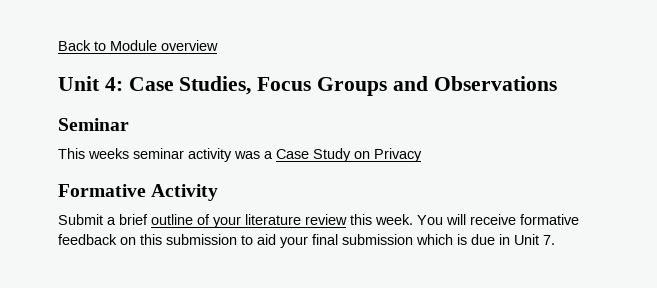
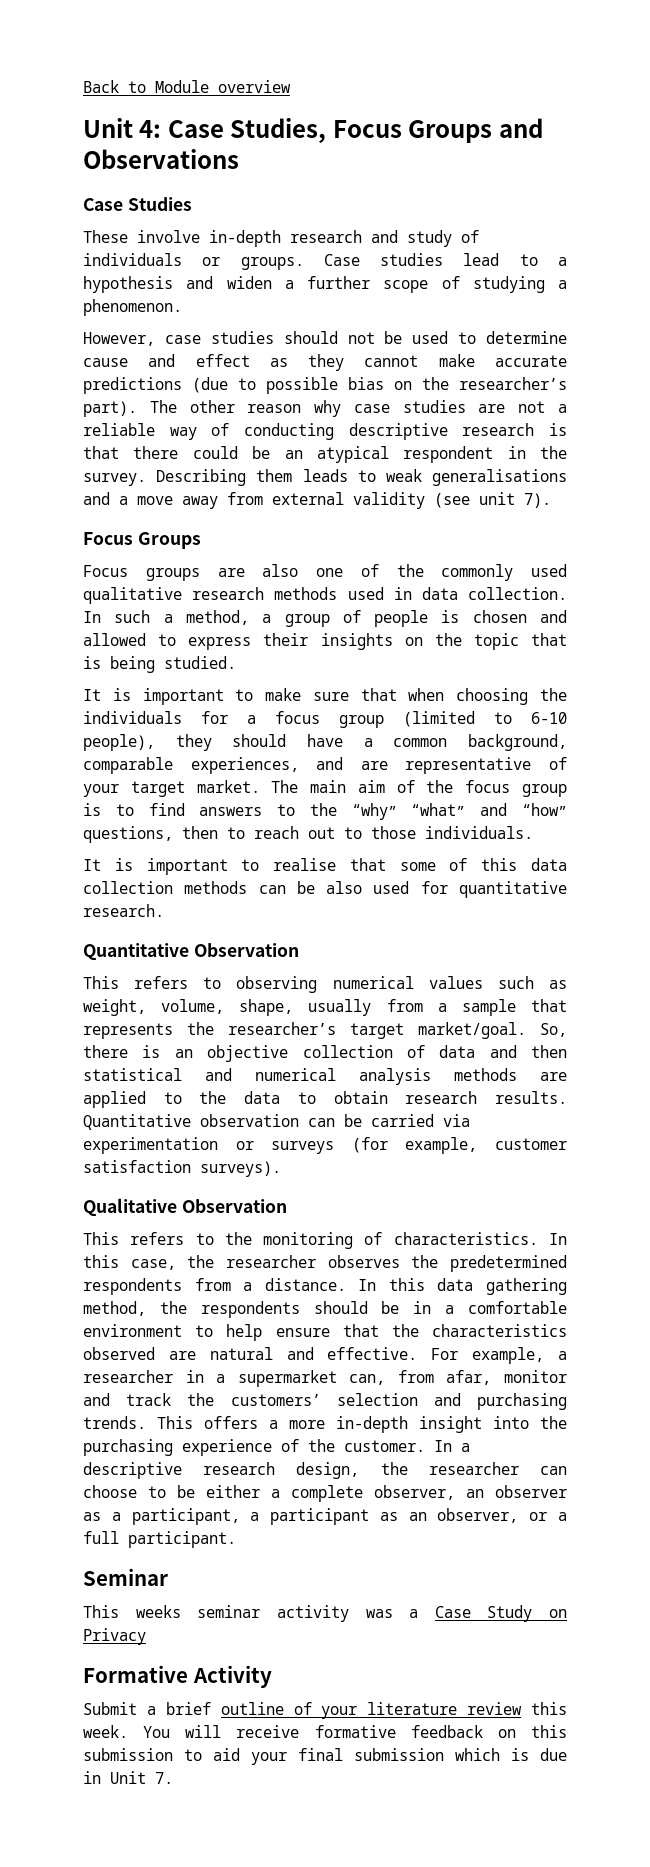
(557, 83) none -> [83,197,192,211] [83,230,479,247] [83,253,567,270] [83,276,567,293] [83,299,182,316] [83,331,567,346] [83,354,567,371] [83,377,567,394] [83,400,567,417] [83,423,567,440] [83,446,567,463] [83,469,567,486] [83,492,551,509] [83,532,201,549] [83,564,567,581] [83,587,567,604] [83,610,567,627] [83,633,567,650] [83,656,236,673] [83,688,567,705] [83,711,567,728] [83,734,567,751] [83,757,567,774] [83,780,567,797] [83,803,567,820] [83,826,533,843] [83,858,567,875] [83,881,567,898] [83,904,164,917] [83,943,299,961] [83,976,567,993] [83,999,568,1016] [83,1022,567,1039] [83,1045,567,1062] [83,1068,567,1085] [83,1091,567,1108] [83,1114,470,1130] [83,1137,567,1154] [83,1160,281,1177] [83,1198,287,1217] [83,1232,567,1249] [83,1255,567,1272] [83,1278,567,1295] [83,1301,567,1318] [83,1324,567,1341] [83,1347,567,1364] [83,1370,567,1387] [83,1393,567,1410] [83,1416,567,1433] [83,1439,470,1456] [83,1462,567,1479] [83,1485,567,1502] [83,1508,567,1525] [83,1531,236,1548] // Case Studies // These involve in-depth research and study of individuals or groups. Case studies lead to a hypothesis and widen a further scope of studying a phenomenon. // However, case studies should not be used to determine cause and effect as they cannot make accurate predictions (due to possible bias on the researcher’s part). The other reason why case studies are not a reliable way of conducting descriptive research is that there could be an atypical respondent in the survey. Describing them leads to weak generalisations and a move away from external validity (see unit 7). // Focus Groups // Focus groups are also one of the commonly used qualitative research methods used in data collection. In such a method, a group of people is chosen and allowed to express their insights on the topic that is being studied. // It is important to make sure that when choosing the individuals for a focus group (limited to 6-10 people), they should have a common background, comparable experiences, and are representative of your target market. The main aim of the focus group is to find answers to the “why” “what” and “how” questions, then to reach out to those individuals. // It is important to realise that some of this data collection methods can be also used for quantitative research. // Quantitative Observation // This refers to observing numerical values such as weight, volume, shape, usually from a sample that represents the researcher’s target market/goal. So, there is an objective collection of data and then statistical and numerical analysis methods are applied to the data to obtain research results. Quantitative observation can be carried via experimentation or surveys (for example, customer satisfaction surveys). // Qualitative Observation // This refers to the monitoring of characteristics. In this case, the researcher observes the predetermined respondents from a distance. In this data gathering method, the respondents should be in a comfortable environment to help ensure that the characteristics observed are natural and effective. For example, a researcher in a supermarket can, from afar, monitor and track the customers’ selection and purchasing trends. This offers a more in-depth insight into the purchasing experience of the customer. In a descriptive research design, the researcher can choose to be either a complete observer, an observer as a participant, a participant as an observer, or a full participant.

